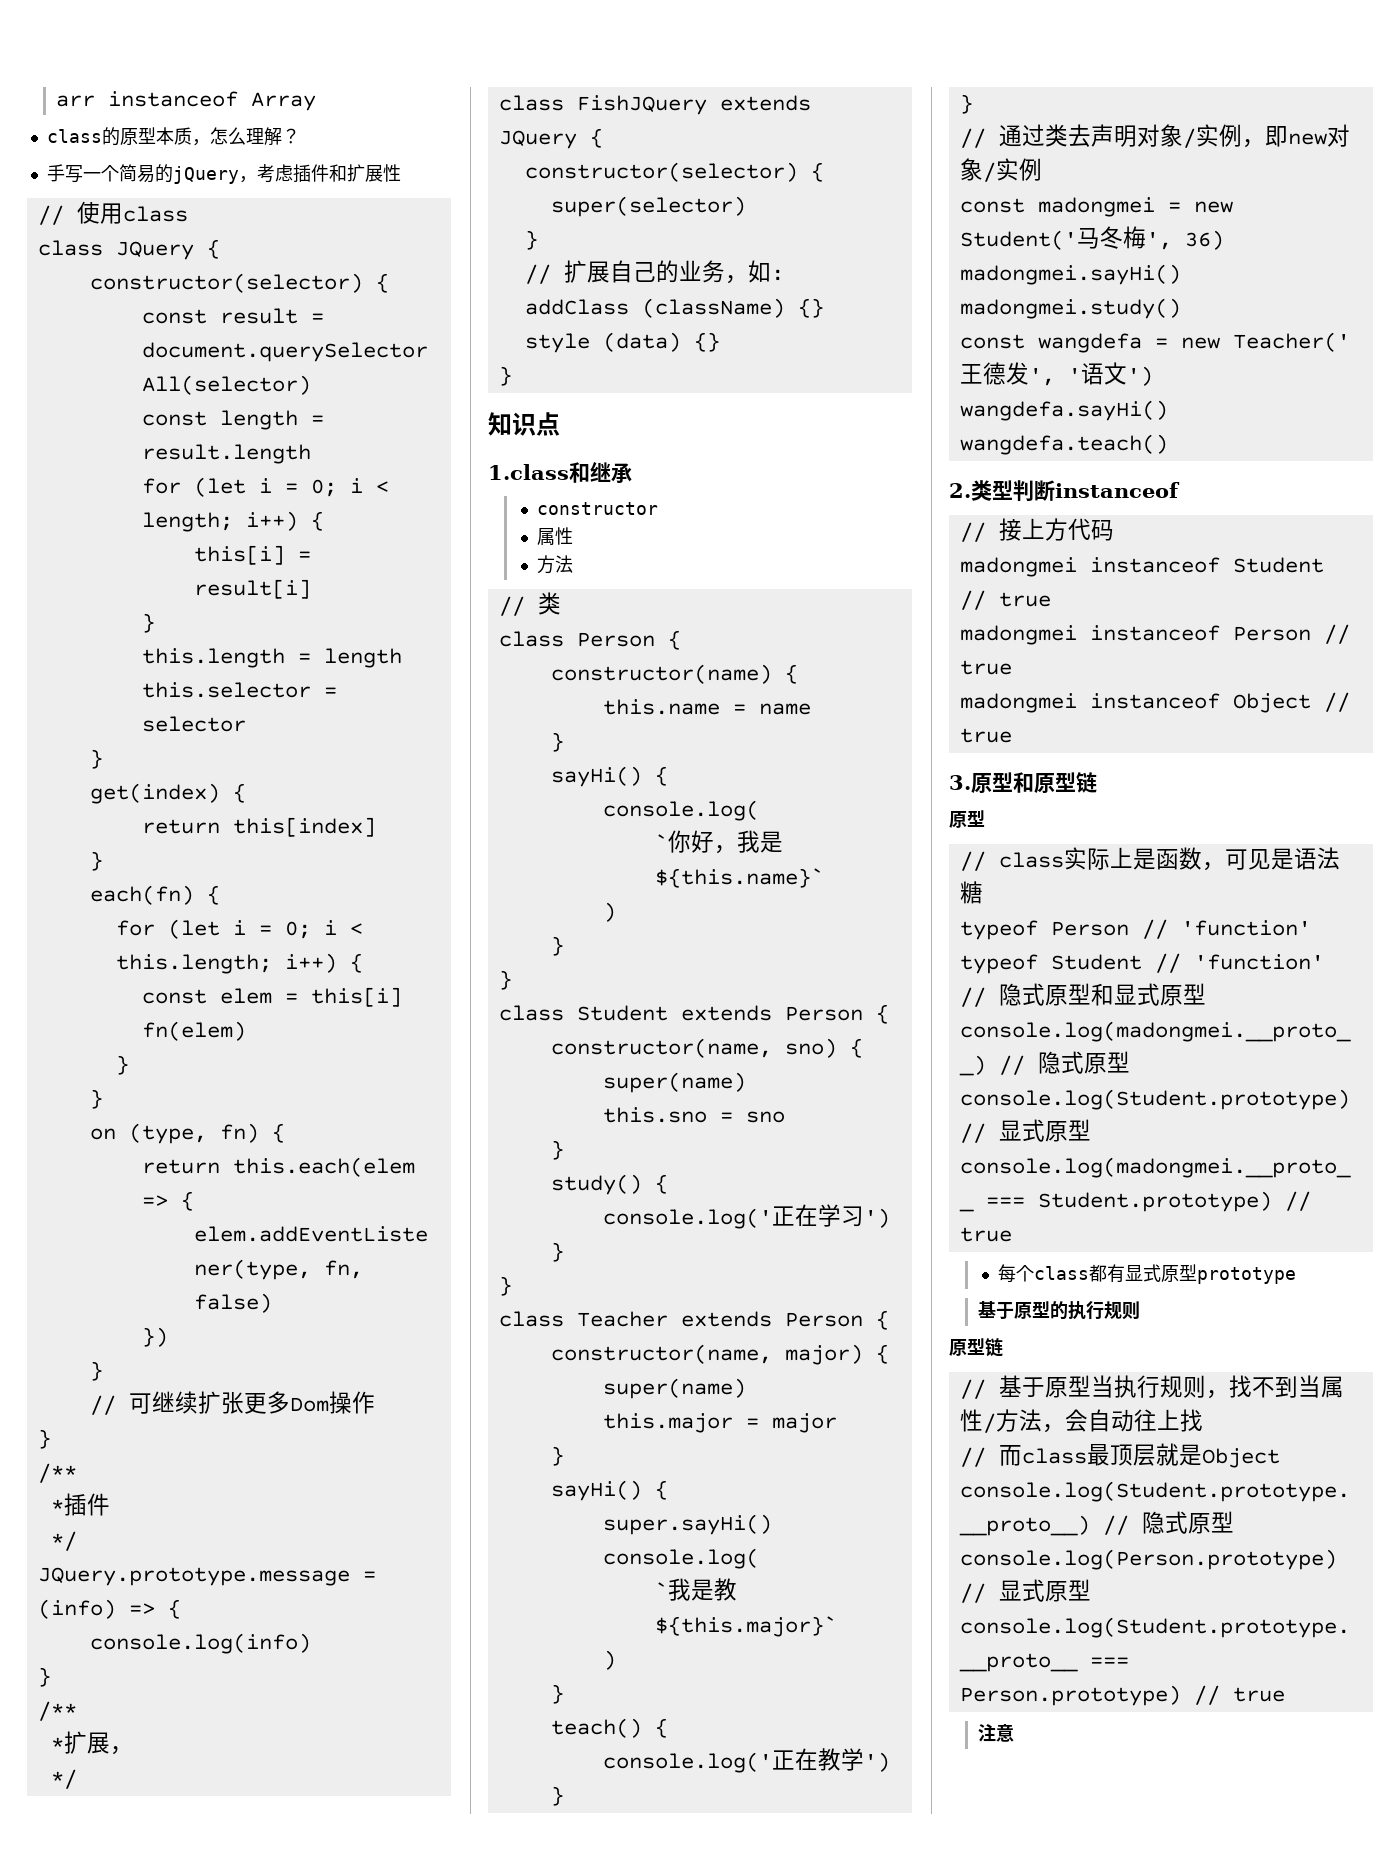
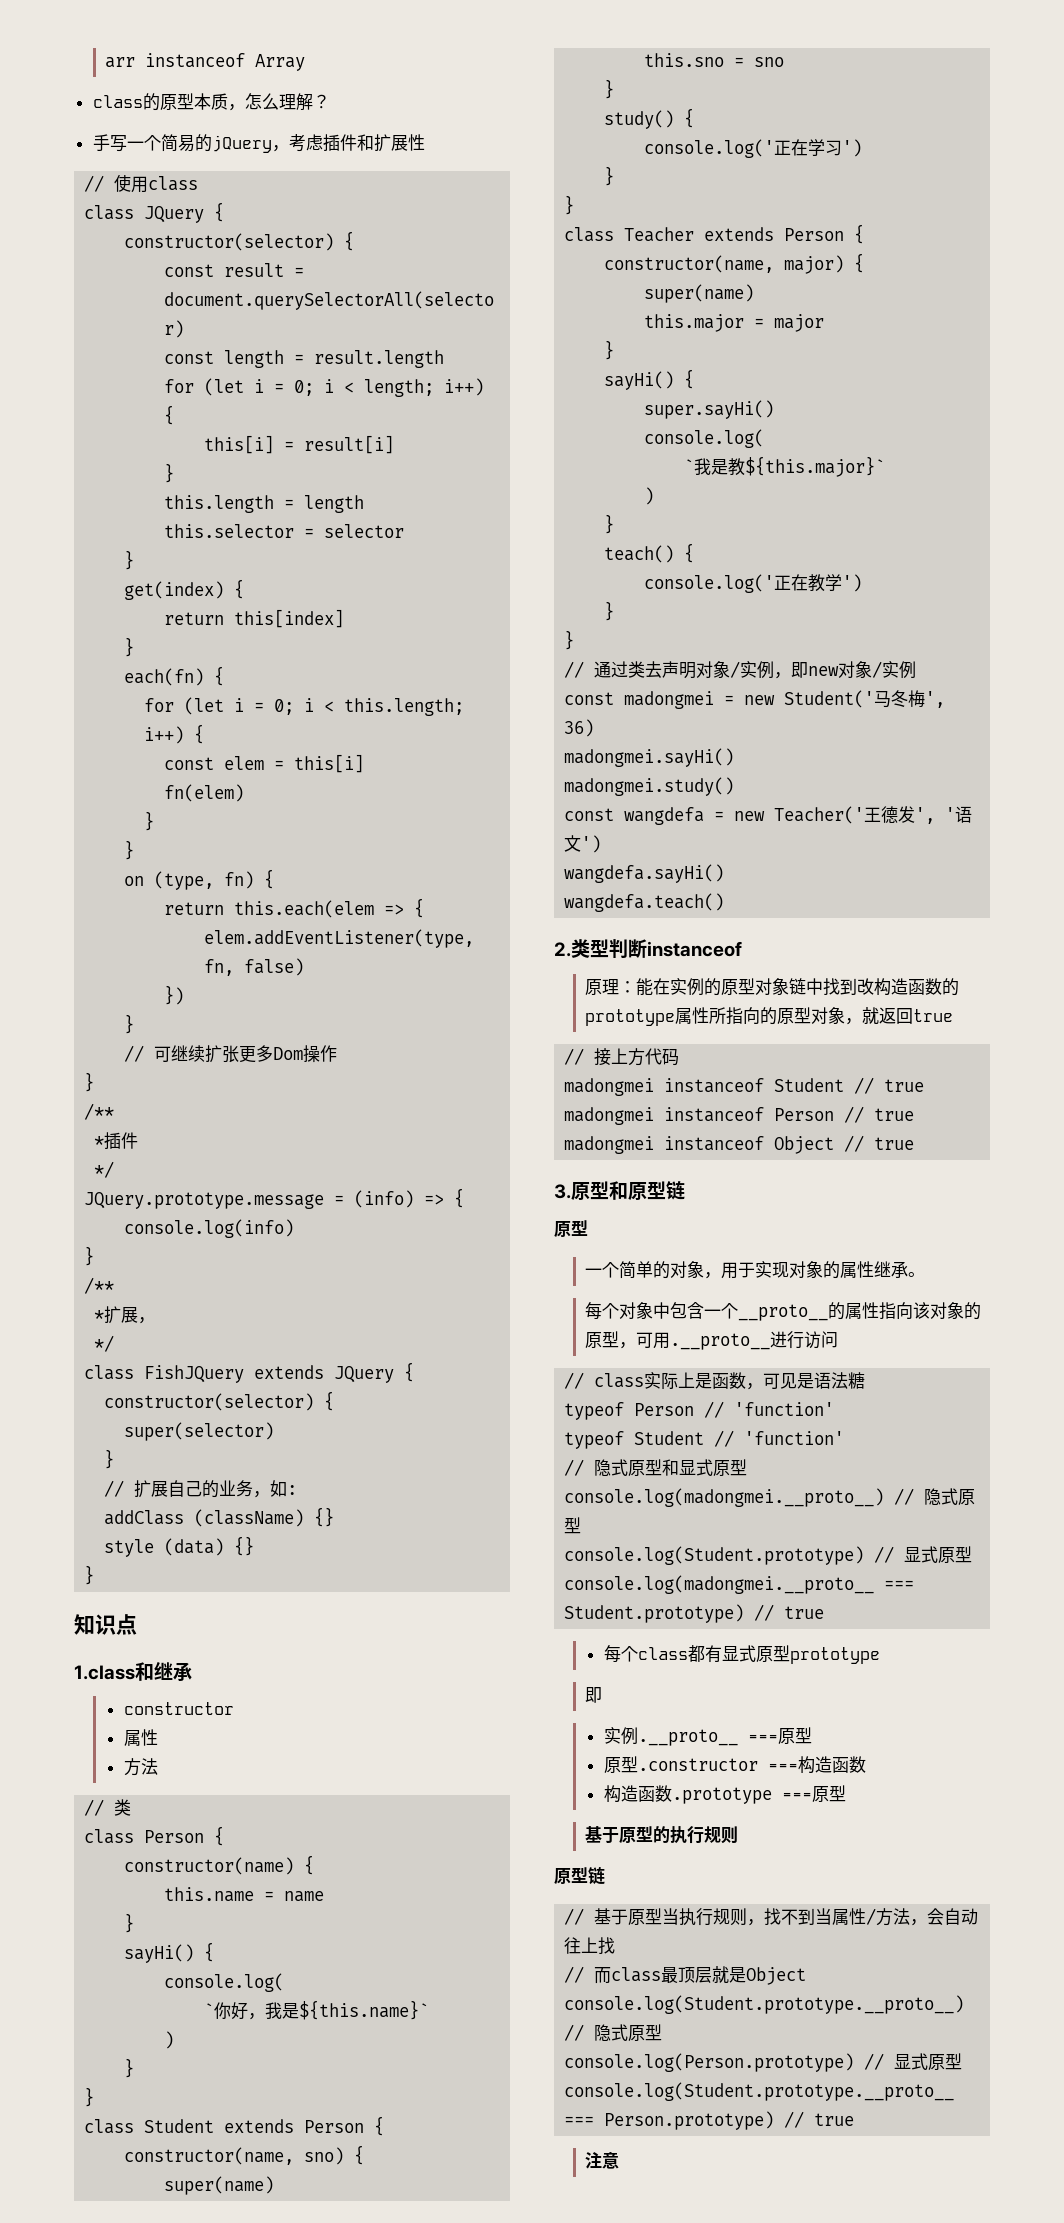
(1180, 490) none -> [584,978,959,996] [584,1007,953,1026] // 原理：能在实例的原型对象链中找到改构造函数的prototype属性所指向的原型对象，就返回true
(985, 818) none -> [584,1261,925,1279] [584,1302,981,1321] [584,1331,838,1350] // 一个简单的对象，用于实现对象的属性继承。 // 每个对象中包含一个__proto__的属性指向该对象的原型，可用.__proto__进行访问
(1296, 1275) none -> [584,1687,602,1703] [603,1727,812,1746] [603,1756,866,1774] [603,1785,846,1804] // 即 // 实例.__proto__ ===原型 // 原型.constructor ===构造函数 // 构造函数.prototype ===原型

